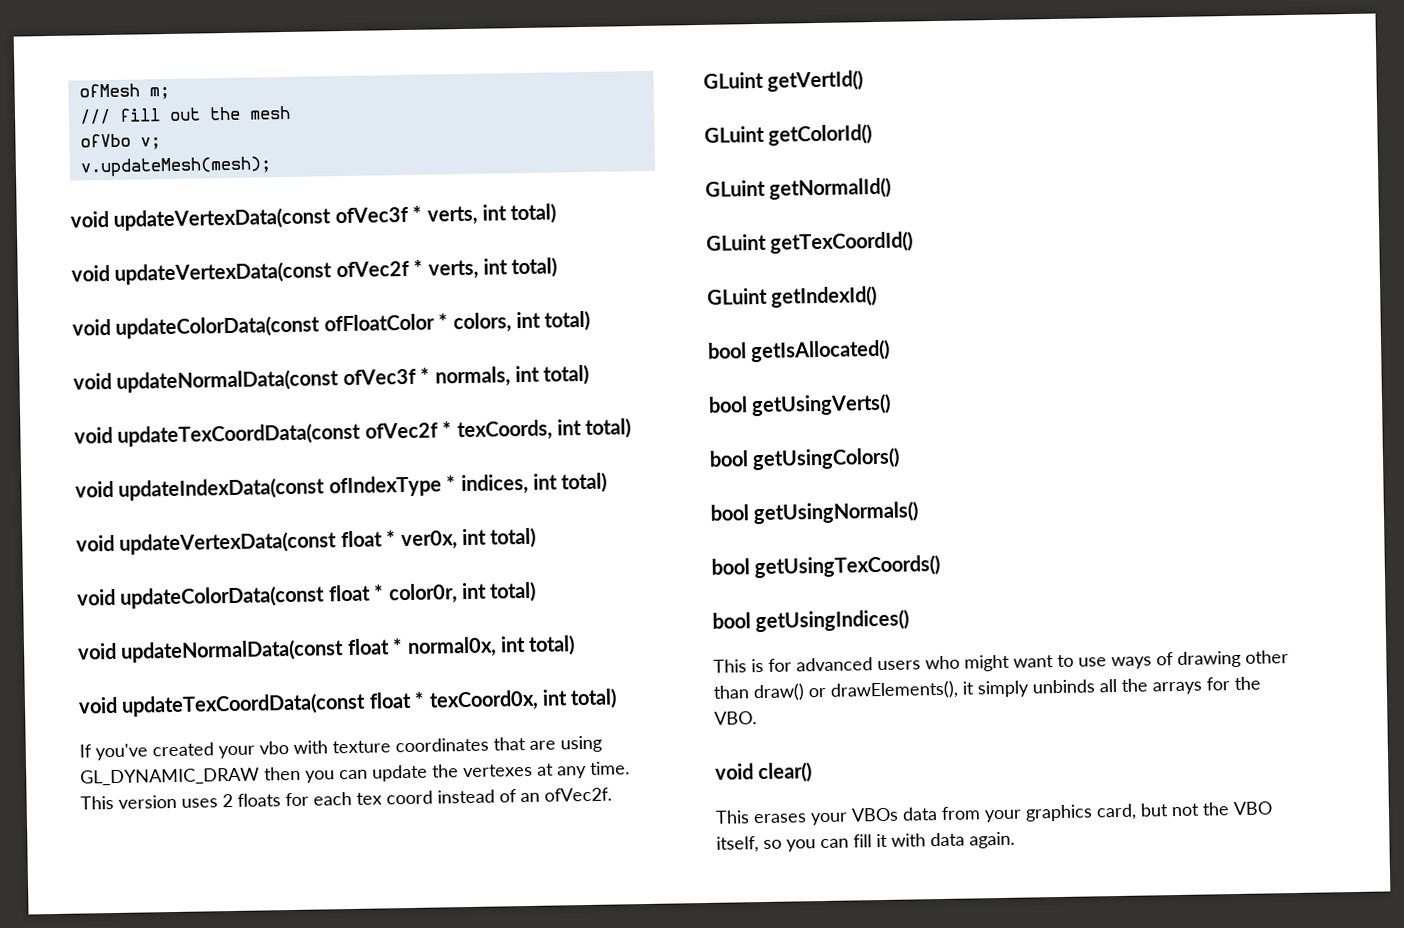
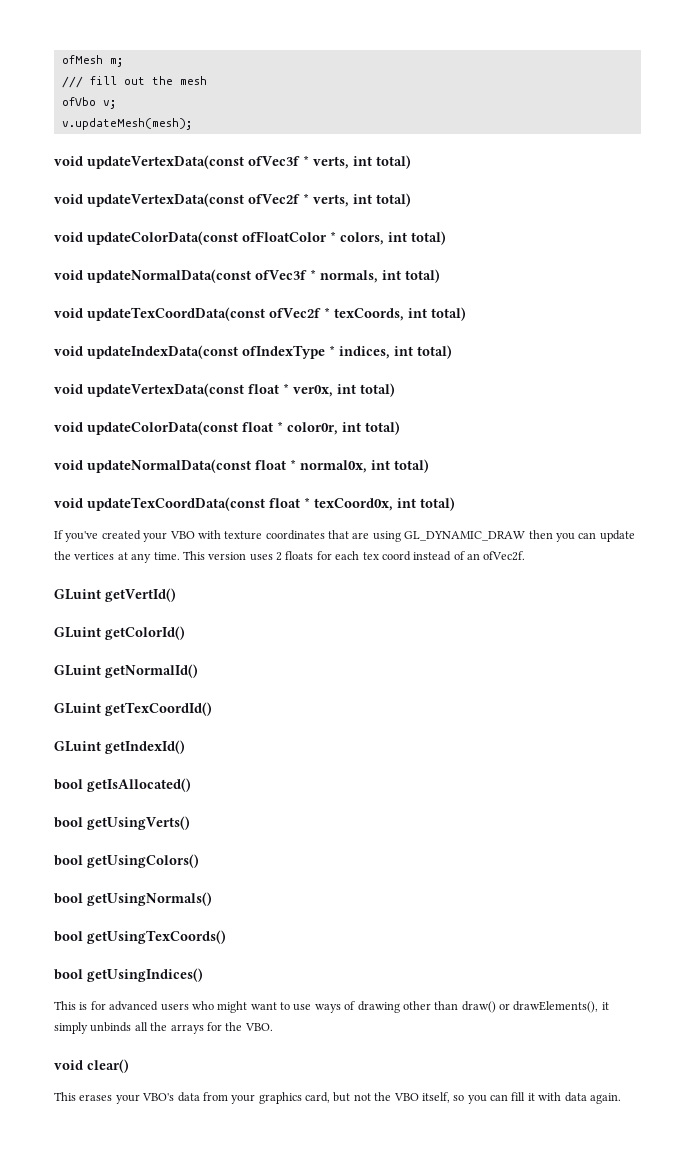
[259,741,289,755] vbo -> [169,531,195,539] VBO
[463,763,533,778] vertexes -> [74,552,115,560] vertices
[851,807,899,822] VBOs -> [142,1093,175,1101] VBO's

